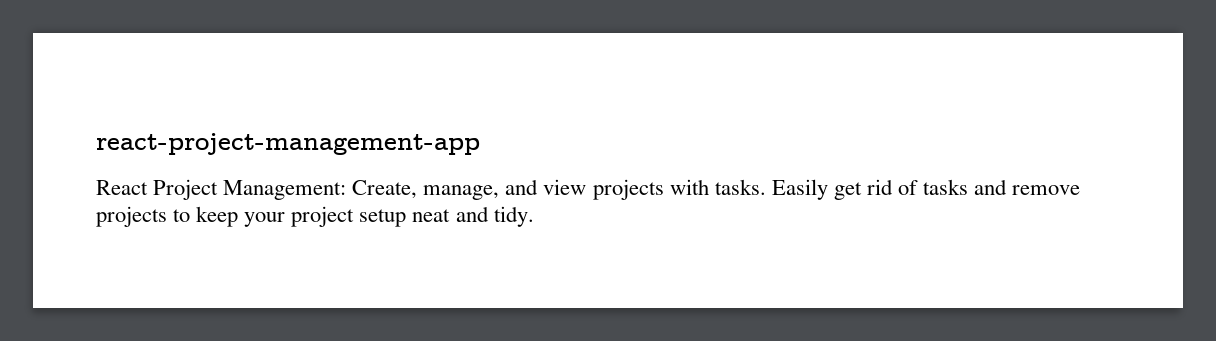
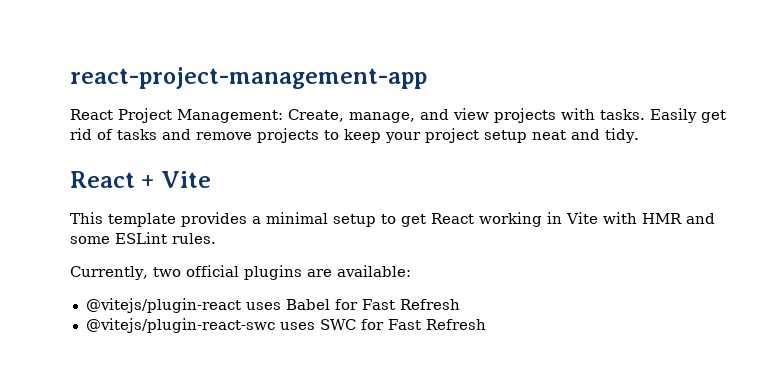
(534, 216) none -> [70,171,211,188] [70,212,715,227] [70,232,216,244] [70,265,411,280] [85,298,460,313] [85,318,486,333] // React + Vite // This template provides a minimal setup to get React working in Vite with HMR and some ESLint rules. // Currently, two official plugins are available: // @vitejs/plugin-react uses Babel for Fast Refresh // @vitejs/plugin-react-swc uses SWC for Fast Refresh

